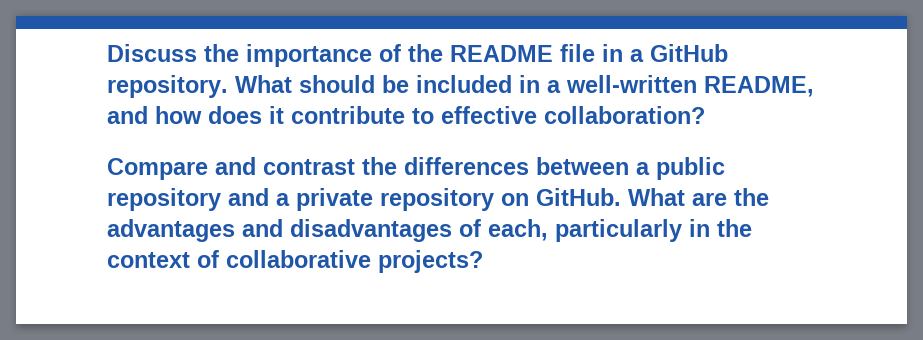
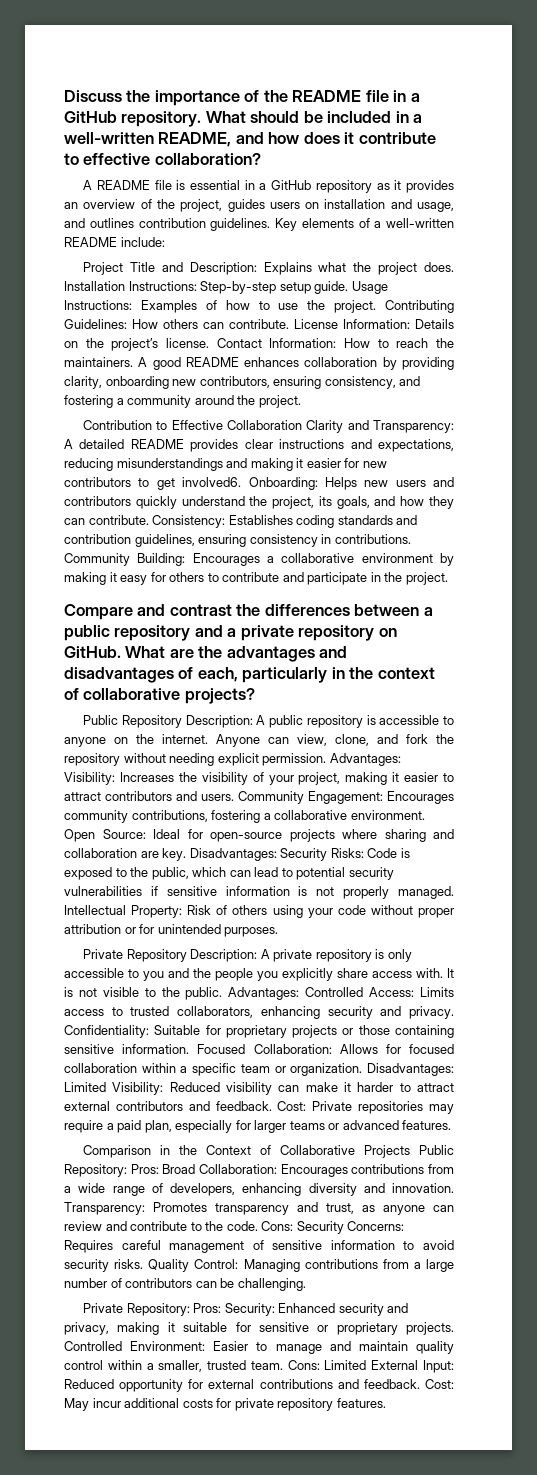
(705, 115) none -> [83,180,454,193] [64,199,455,212] [64,218,454,231] [64,237,165,247] [83,262,455,275] [64,281,388,294] [64,300,454,313] [64,319,454,329] [64,338,455,351] [64,357,454,370] [64,376,421,389] [64,395,301,408] [83,420,454,433] [64,439,454,452] [64,458,387,471] [64,477,454,490] [64,496,454,509] [64,515,418,528] [64,534,411,547] [64,553,454,566] [64,572,448,585] // A README file is essential in a GitHub repository as it provides an overview of the project, guides users on installation and usage, and outlines contribution guidelines. Key elements of a well-written README include: // Project Title and Description: Explains what the project does. Installation Instructions: Step-by-step setup guide. Usage Instructions: Examples of how to use the project. Contributing Guidelines: How others can contribute. License Information: Details on the project’s license. Contact Information: How to reach the maintainers. A good README enhances collaboration by providing clarity, onboarding new contributors, ensuring consistency, and fostering a community around the project. // Contribution to Effective Collaboration Clarity and Transparency: A detailed README provides clear instructions and expectations, reducing misunderstandings and making it easier for new contributors to get involved6. Onboarding: Helps new users and contributors quickly understand the project, its goals, and how they can contribute. Consistency: Establishes coding standards and contribution guidelines, ensuring consistency in contributions. Community Building: Encourages a collaborative environment by making it easy for others to contribute and participate in the project.
(483, 261) none -> [83,715,455,728] [64,734,454,747] [64,753,401,766] [64,772,454,785] [64,791,454,804] [64,810,425,823] [64,829,454,842] [64,848,410,861] [64,867,394,880] [64,886,454,899] [64,905,454,918] [64,924,279,937] [83,949,412,962] [64,968,454,981] [64,987,455,1000] [64,1006,454,1019] [64,1025,454,1038] [64,1044,455,1054] [64,1063,455,1076] [64,1082,454,1095] [64,1101,454,1114] [64,1120,452,1133] [83,1145,455,1158] [64,1164,454,1177] [64,1183,454,1196] [64,1202,454,1215] [64,1221,405,1234] [64,1240,454,1253] [64,1259,454,1272] [64,1278,306,1291] [83,1303,409,1316] [64,1322,454,1335] [64,1341,455,1354] [64,1360,454,1373] [64,1379,455,1392] [64,1398,386,1411] // Public Repository Description: A public repository is accessible to anyone on the internet. Anyone can view, clone, and fork the repository without needing explicit permission. Advantages: Visibility: Increases the visibility of your project, making it easier to attract contributors and users. Community Engagement: Encourages community contributions, fostering a collaborative environment. Open Source: Ideal for open-source projects where sharing and collaboration are key. Disadvantages: Security Risks: Code is exposed to the public, which can lead to potential security vulnerabilities if sensitive information is not properly managed. Intellectual Property: Risk of others using your code without proper attribution or for unintended purposes. // Private Repository Description: A private repository is only accessible to you and the people you explicitly share access with. It is not visible to the public. Advantages: Controlled Access: Limits access to trusted collaborators, enhancing security and privacy. Confidentiality: Suitable for proprietary projects or those containing sensitive information. Focused Collaboration: Allows for focused collaboration within a specific team or organization. Disadvantages: Limited Visibility: Reduced visibility can make it harder to attract external contributors and feedback. Cost: Private repositories may require a paid plan, especially for larger teams or advanced features. // Comparison in the Context of Collaborative Projects Public Repository: Pros: Broad Collaboration: Encourages contributions from a wide range of developers, enhancing diversity and innovation. Transparency: Promotes transparency and trust, as anyone can review and contribute to the code. Cons: Security Concerns: Requires careful management of sensitive information to avoid security risks. Quality Control: Managing contributions from a large number of contributors can be challenging. // Private Repository: Pros: Security: Enhanced security and privacy, making it suitable for sensitive or proprietary projects. Controlled Environment: Easier to manage and maintain quality control within a smaller, trusted team. Cons: Limited External Input: Reduced opportunity for external contributions and feedback. Cost: May incur additional costs for private repository features.

